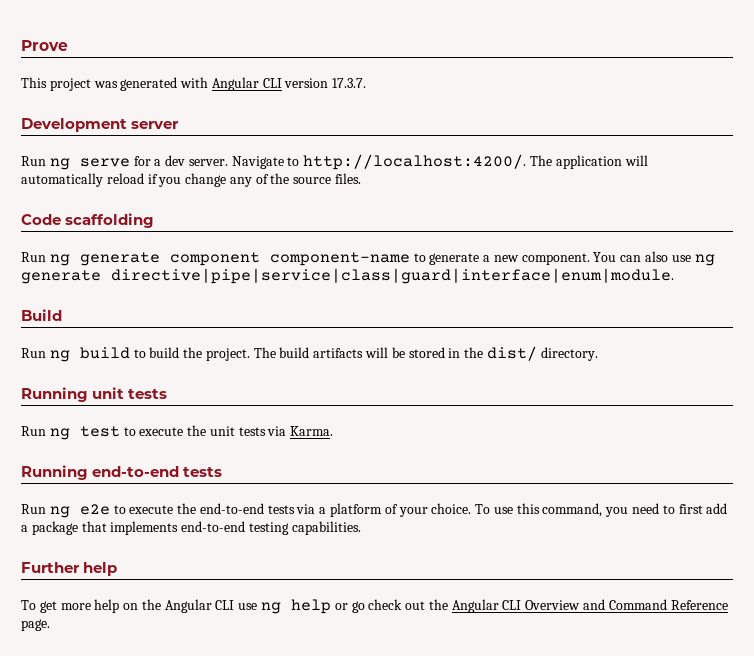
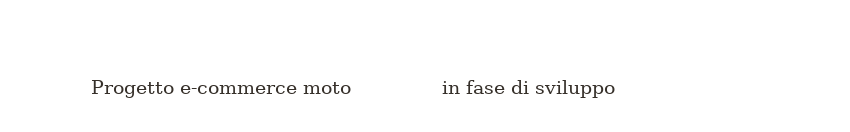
[21,40,68,51] [21,77,367,91] [21,118,180,132] [21,154,648,170] [21,173,362,187] [21,213,155,228] [21,251,715,266] [21,268,674,284] [21,309,62,321] [21,346,598,362] [21,387,168,402] [21,425,334,440] [21,465,223,480] [21,503,728,518] [21,521,361,535] [21,562,118,576] [21,599,728,614] [21,619,50,631] Prove // This project was generated with Angular CLI version 17.3.7. // Development server // Run ng serve for a dev server. Navigate to http://localhost:4200/. The application will automatically reload if you change any of the source files. // Code scaffolding // Run ng generate component component-name to generate a new component. You can also use ng generate directive|pipe|service|class|guard|interface|enum|module. // Build // Run ng build to build the project. The build artifacts will be stored in the dist/ directory. // Running unit tests // Run ng test to execute the unit tests via Karma. // Running end-to-end tests // Run ng e2e to execute the end-to-end tests via a platform of your choice. To use this command, you need to first add a package that implements end-to-end testing capabilities. // Further help // To get more help on the Angular CLI use ng help or go check out the Angular CLI Overview and Command Reference page. -> [91,80,351,98] [442,80,615,98] Progetto e-commerce moto // in fase di sviluppo

